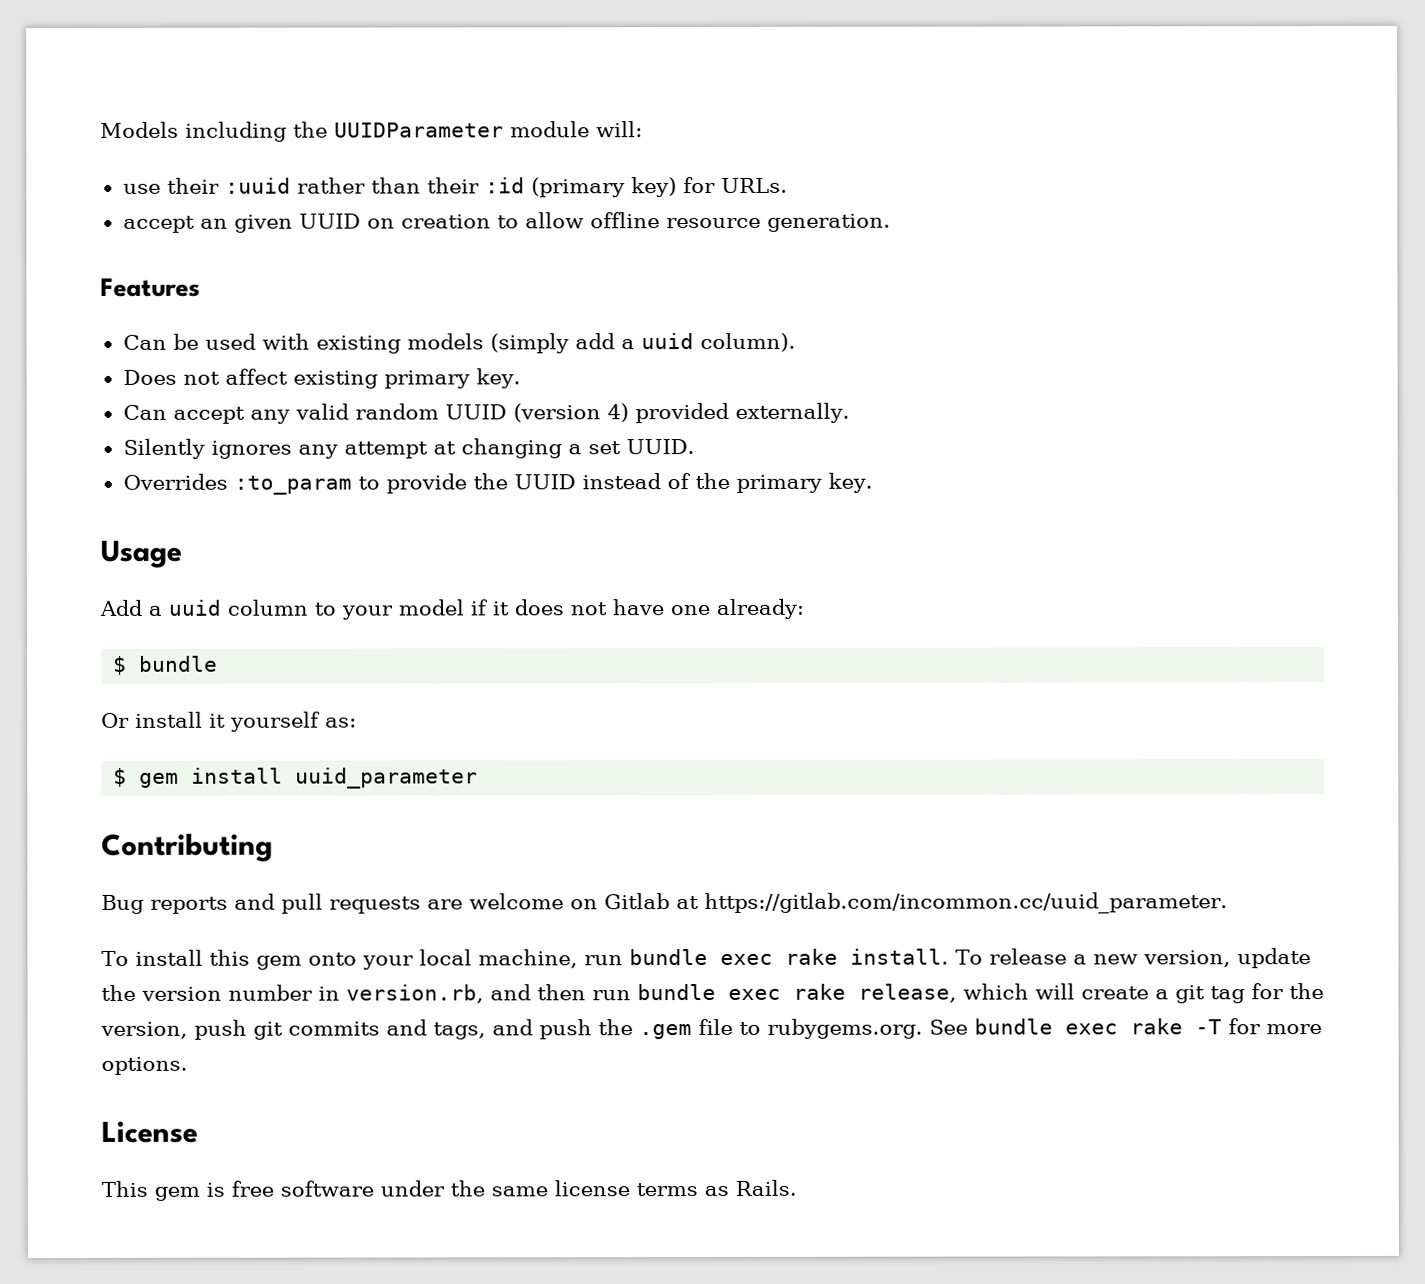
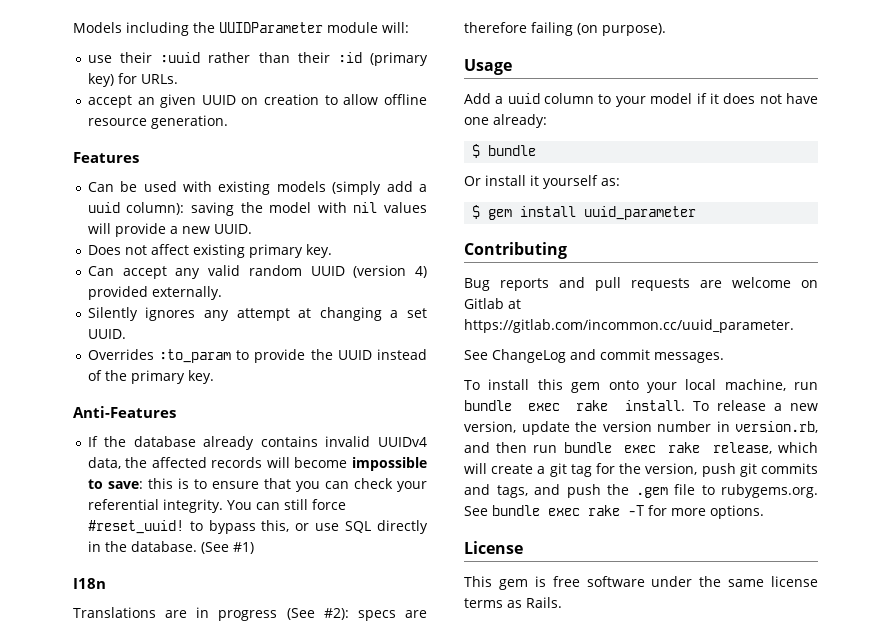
[699,332,796,353] column). -> [126,202,427,216] [87,223,252,237] column): saving the model with nil values will provide a new UUID.
(873, 482) none -> [73,406,176,418] [87,436,427,450] [87,457,427,471] [87,478,427,492] [87,499,346,513] [87,520,428,534] [87,541,254,554] [73,578,106,589] [73,607,427,621] [464,22,666,36] // Anti-Features // If the database already contains invalid UUIDv4 data, the affected records will become impossible to save: this is to ensure that you can check your referential integrity. You can still force #reset_uuid! to bypass this, or use SQL directly in the database. (See #1) // I18n // Translations are in progress (See #2): specs are therefore failing (on purpose).
(1228, 903) none -> [464,349,724,363] // See ChangeLog and commit messages.

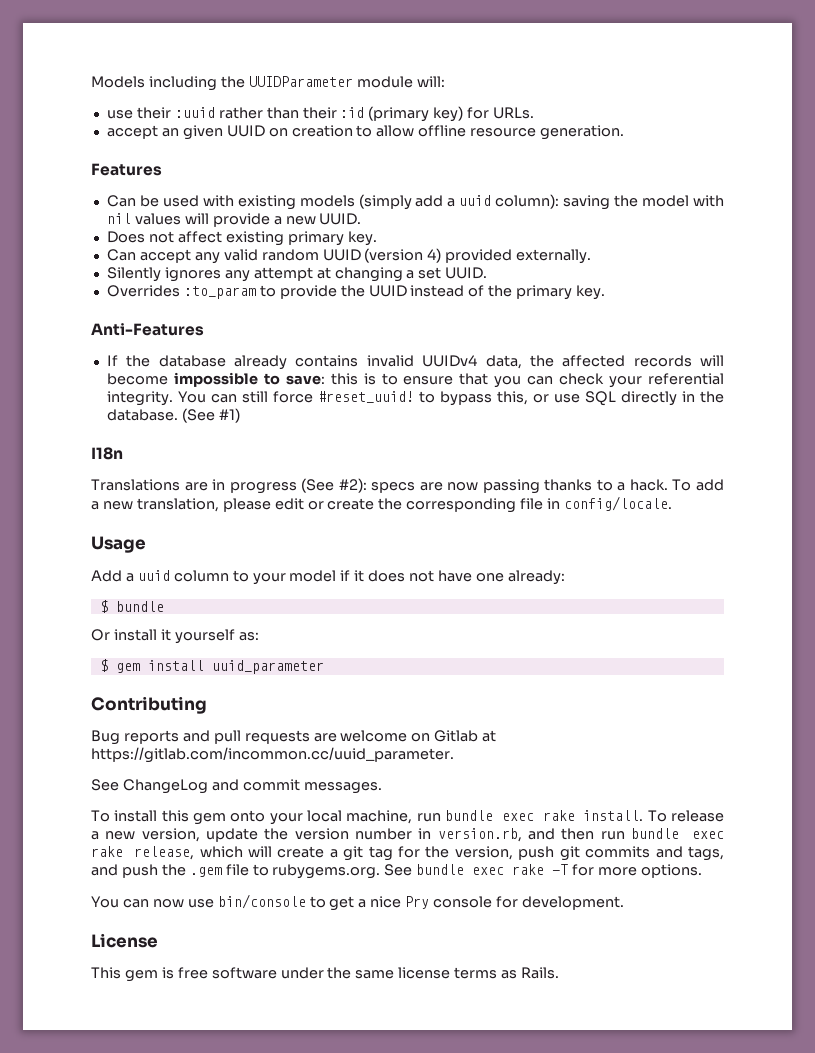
[464,22,666,36] therefore failing (on purpose). -> [447,479,724,494] [91,496,673,513] now passing thanks to a hack. To add a new translation, please edit or create the corresponding file in config/locale.
(764, 512) none -> [91,894,624,911] // You can now use bin/console to get a nice Pry console for development.

